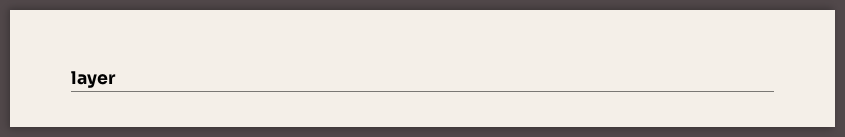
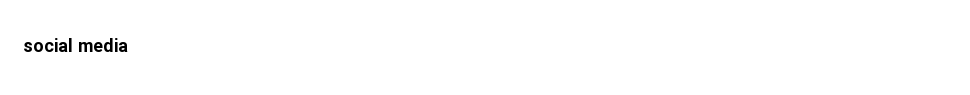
[71,71,116,88] layer -> [23,38,128,52] social media

